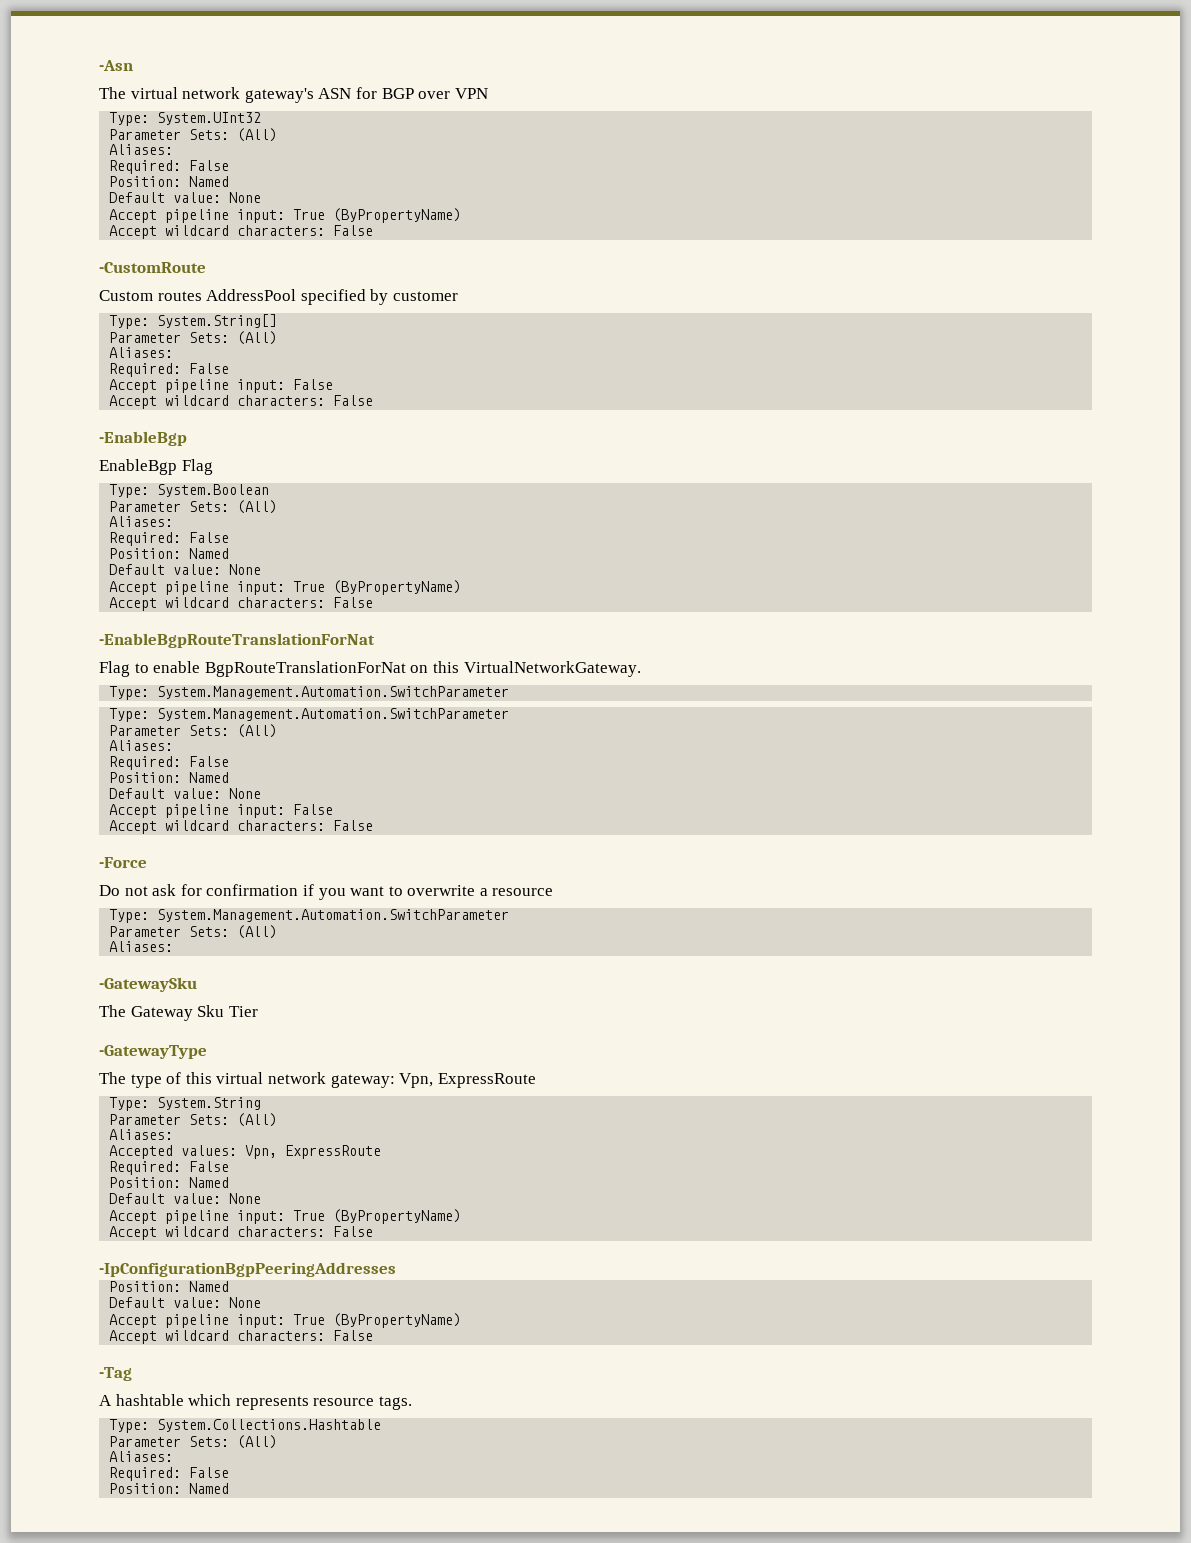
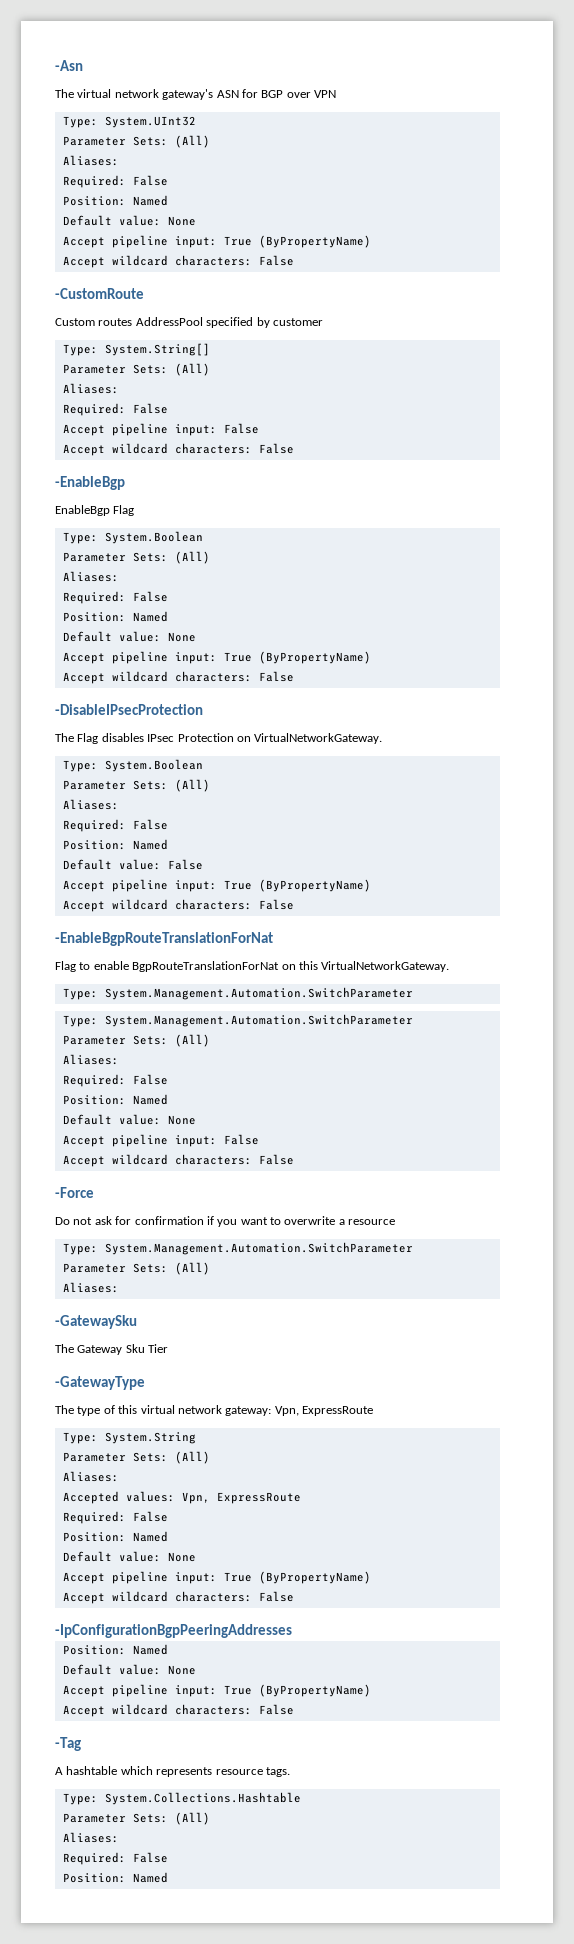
(374, 602) none -> [55,704,203,715] [55,733,383,744] [62,759,203,772] [62,779,210,792] [62,799,119,810] [62,819,168,832] [62,839,168,850] [62,859,203,870] [62,879,371,892] [62,899,294,912] // -DisableIPsecProtection // The Flag disables IPsec Protection on VirtualNetworkGateway. // Type: System.Boolean // Parameter Sets: (All) // Aliases: // Required: False // Position: Named // Default value: False // Accept pipeline input: True (ByPropertyName) // Accept wildcard characters: False

